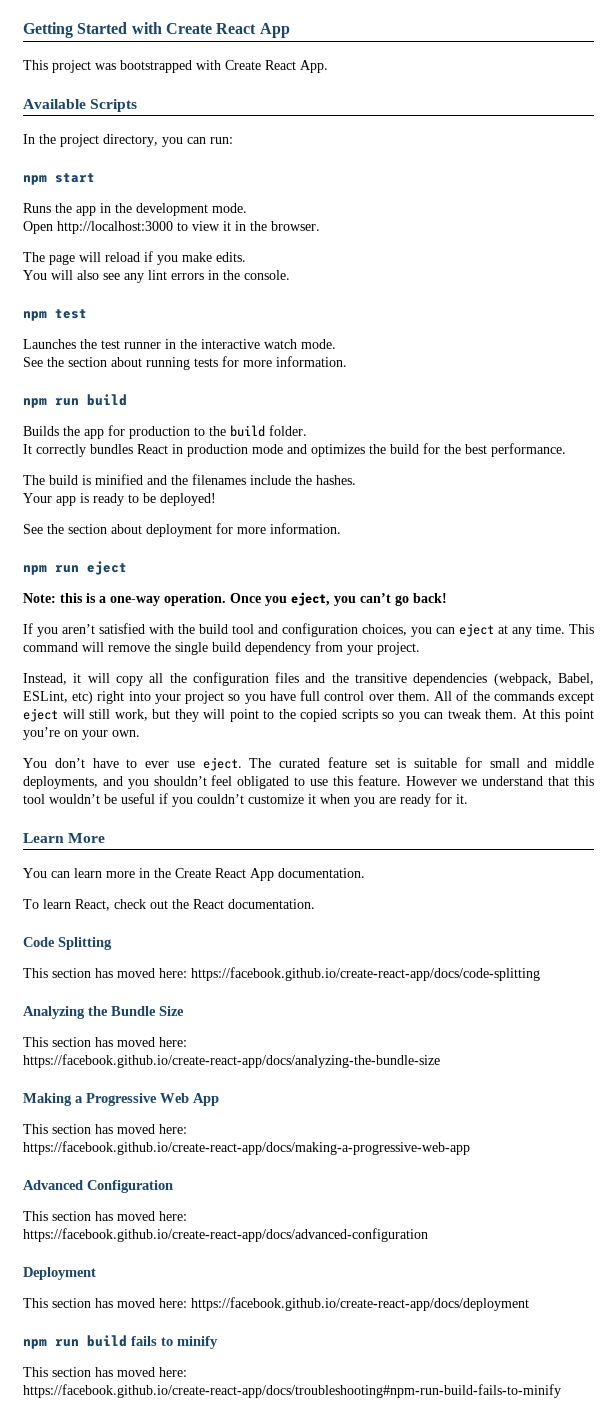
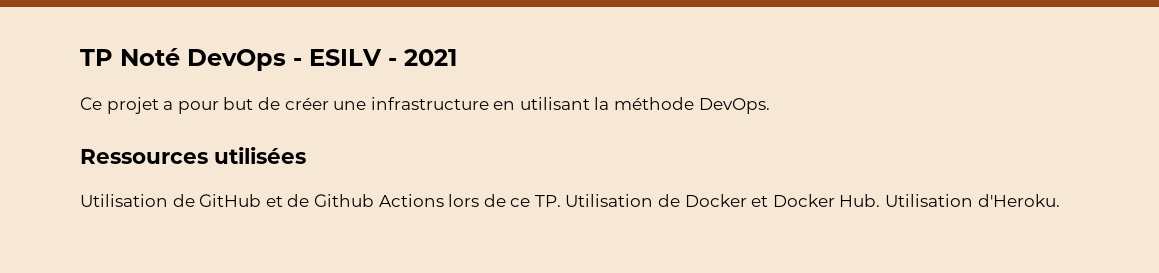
[23,22,290,38] [23,60,328,73] [23,99,138,112] [23,134,233,147] [23,173,95,185] [23,203,247,216] [23,221,320,234] [23,251,246,265] [23,270,290,283] [23,309,87,321] [23,339,336,349] [23,356,347,370] [23,394,127,408] [23,425,307,439] [23,443,566,457] [23,474,356,485] [23,493,216,506] [23,523,341,537] [23,561,127,575] [23,592,447,606] [23,623,594,637] [23,641,420,655] [23,672,595,686] [23,690,595,704] [23,708,594,722] [23,727,140,740] [23,757,594,771] [23,775,594,789] [23,793,468,807] [23,833,106,843] [23,868,365,881] [23,899,315,911] [23,937,112,950] [23,967,540,981] [23,1006,184,1019] [23,1037,187,1047] [23,1054,440,1068] [23,1093,219,1106] [23,1124,187,1134] [23,1141,470,1155] [23,1180,173,1193] [23,1211,187,1221] [23,1228,428,1242] [23,1267,96,1280] [23,1297,529,1311] [23,1335,218,1349] [23,1367,187,1377] [23,1384,561,1398] Getting Started with Create React App // This project was bootstrapped with Create React App. // Available Scripts // In the project directory, you can run: // npm start // Runs the app in the development mode. // Open http://localhost:3000 to view it in the browser. // The page will reload if you make edits. // You will also see any lint errors in the console. // npm test // Launches the test runner in the interactive watch mode. // See the section about running tests for more information. // npm run build // Builds the app for production to the build folder. // It correctly bundles React in production mode and optimizes the build for the best performance. // The build is minified and the filenames include the hashes. // Your app is ready to be deployed! // See the section about deployment for more information. // npm run eject // Note: this is a one-way operation. Once you eject, you can’t go back! // If you aren’t satisfied with the build tool and configuration choices, you can eject at any time. This command will remove the single build dependency from your project. // Instead, it will copy all the configuration files and the transitive dependencies (webpack, Babel, ESLint, etc) right into your project so you have full control over them. All of the commands except eject will still work, but they will point to the copied scripts so you can tweak them. At this point you’re on your own. // You don’t have to ever use eject. The curated feature set is suitable for small and middle deployments, and you shouldn’t feel obligated to use this feature. However we understand that this tool wouldn’t be useful if you couldn’t customize it when you are ready for it. // Learn More // You can learn more in the Create React App documentation. // To learn React, check out the React documentation. // Code Splitting // This section has moved here: https://facebook.github.io/create-react-app/docs/code-splitting // Analyzing the Bundle Size // This section has moved here: https://facebook.github.io/create-react-app/docs/analyzing-the-bundle-size // Making a Progressive Web App // This section has moved here: https://facebook.github.io/create-react-app/docs/making-a-progressive-web-app // Advanced Configuration // This section has moved here: https://facebook.github.io/create-react-app/docs/advanced-configuration // Deployment // This section has moved here: https://facebook.github.io/create-react-app/docs/deployment // npm run build fails to minify // This section has moved here: https://facebook.github.io/create-react-app/docs/troubleshooting#npm-run-build-fails-to-minify -> [80,48,457,71] [80,97,770,114] [80,147,306,164] [80,194,1060,207] TP Noté DevOps - ESILV - 2021 // Ce projet a pour but de créer une infrastructure en utilisant la méthode DevOps. // Ressources utilisées // Utilisation de GitHub et de Github Actions lors de ce TP. Utilisation de Docker et Docker Hub. Utilisation d'Heroku.

